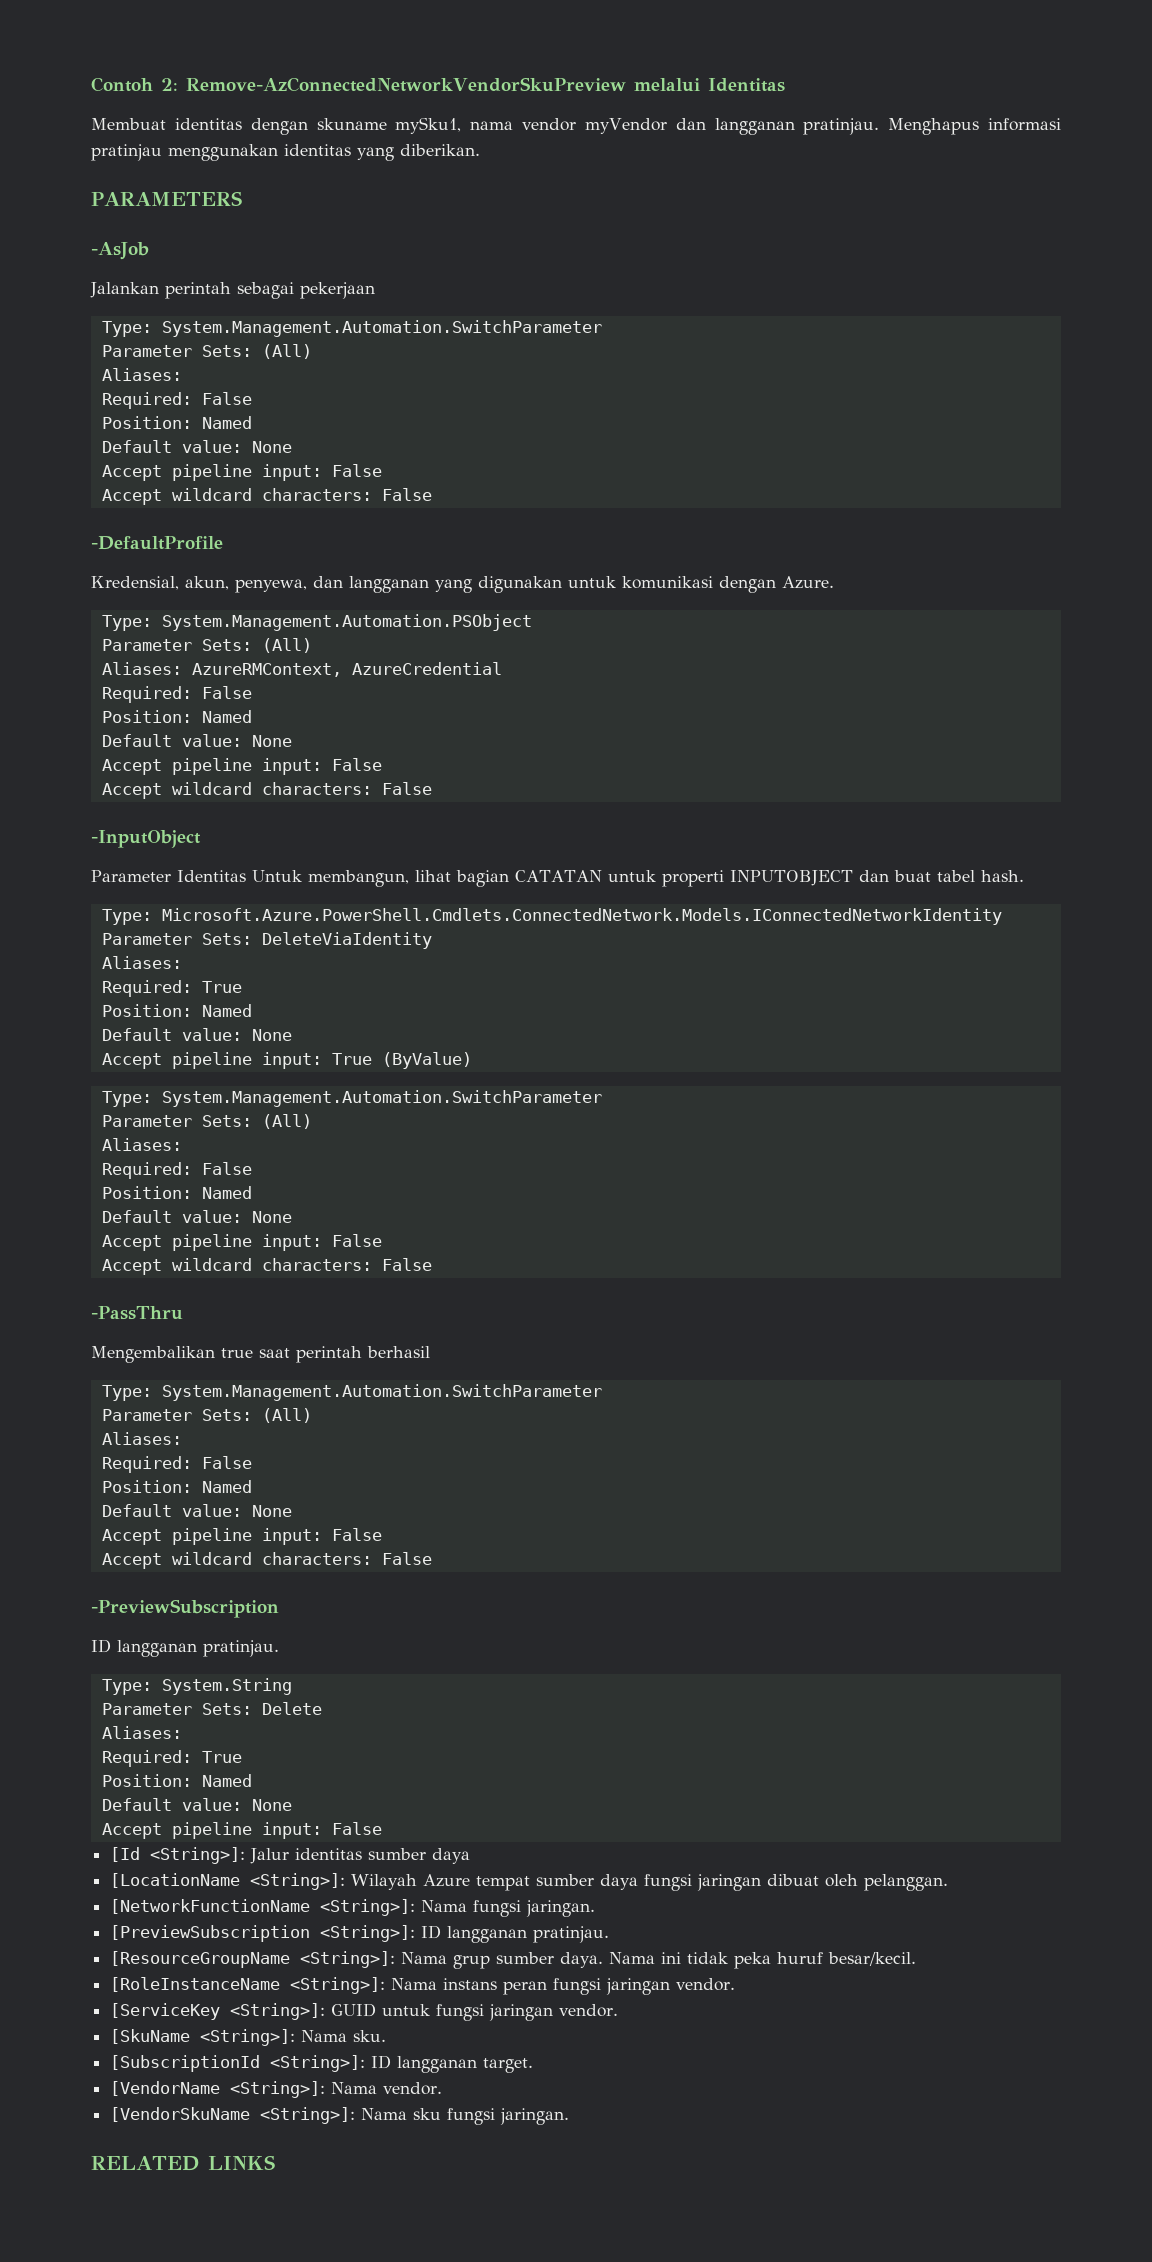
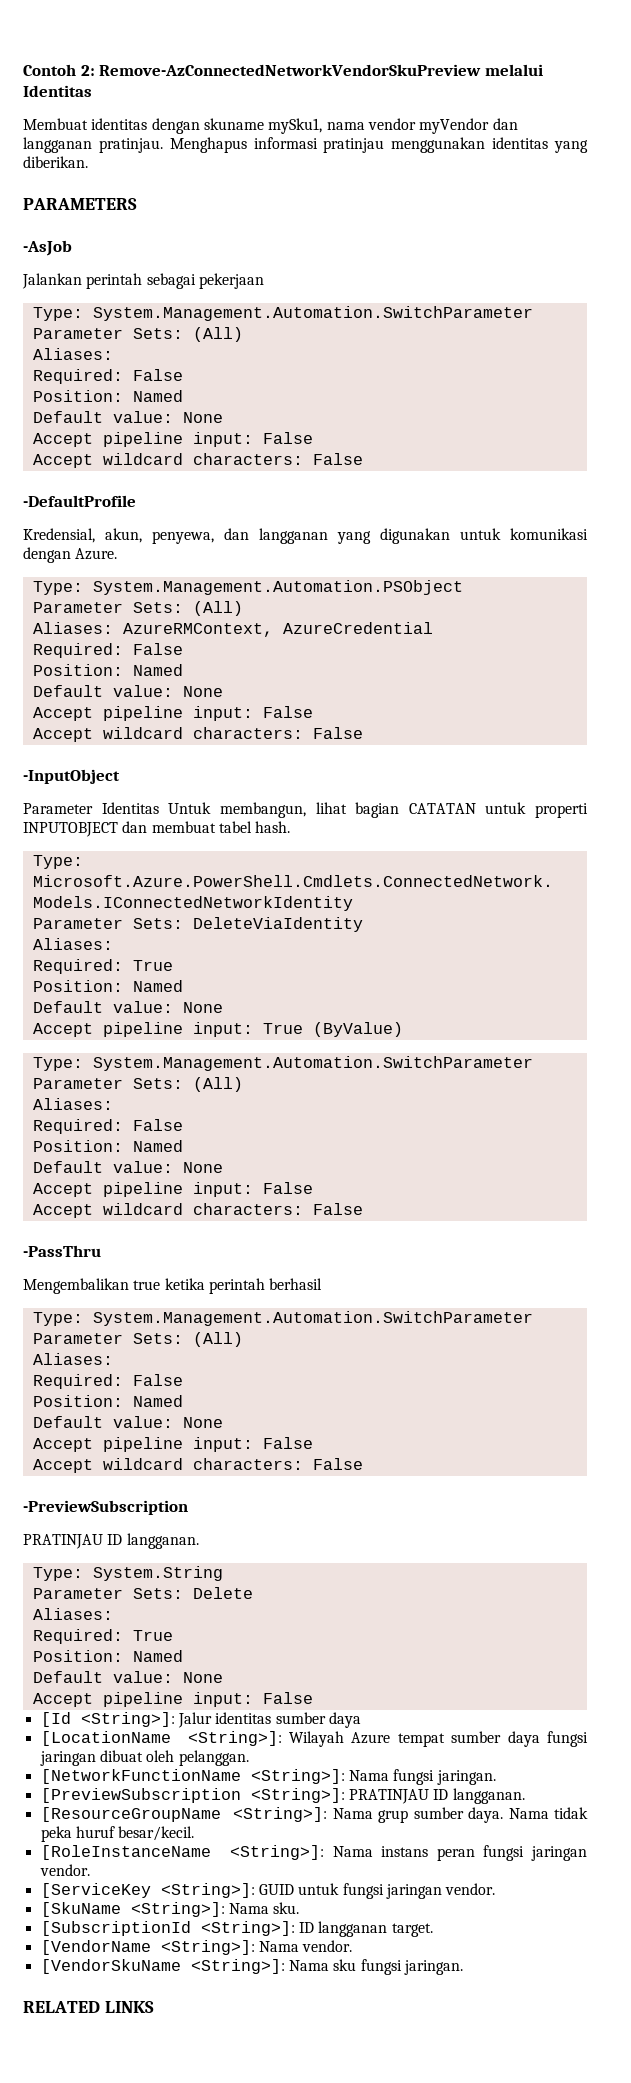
[893,870,931,882] buat -> [151,821,216,833] membuat
[259,1348,290,1358] saat -> [164,1278,205,1290] ketika
[91,1639,279,1657] ID langganan pratinjau. -> [23,1533,199,1549] PRATINJAU ID langganan.
[421,1925,610,1943] ID langganan pratinjau. -> [348,1788,525,1804] PRATINJAU ID langganan.
[661,1952,682,1964] ini -> (549, 1813) none

